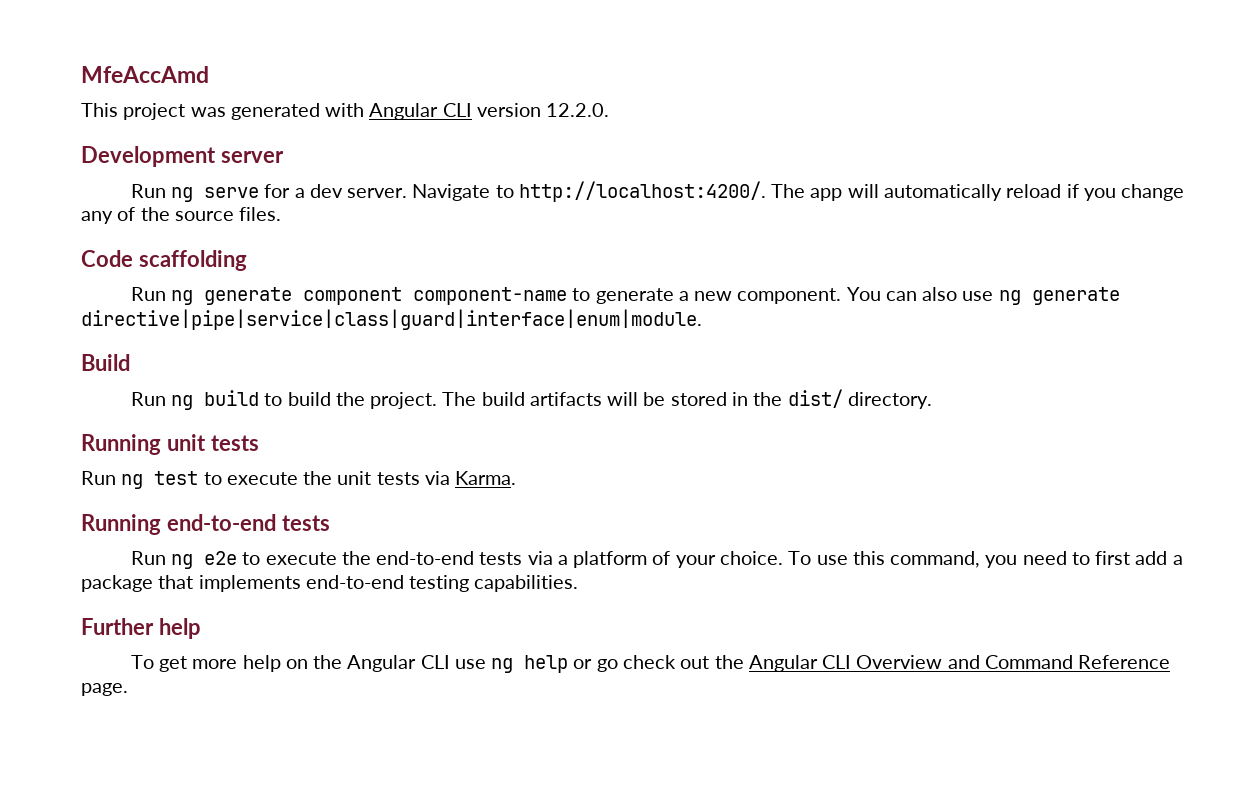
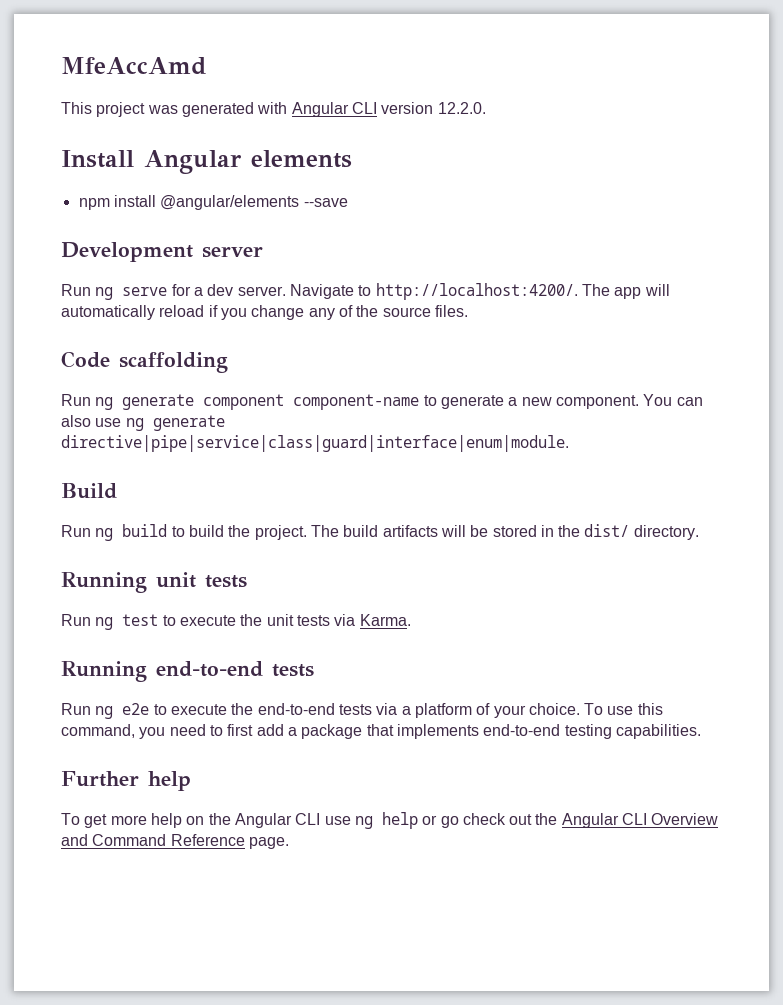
(610, 110) none -> [61,150,352,174] [78,195,348,210] // Install Angular elements // npm install @angular/elements --save

